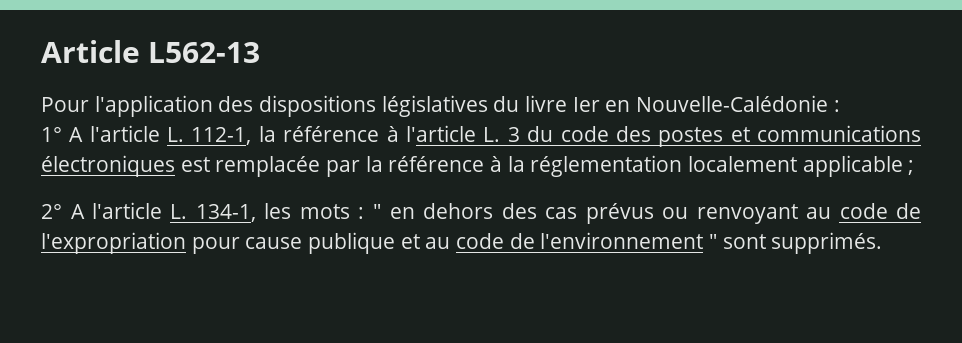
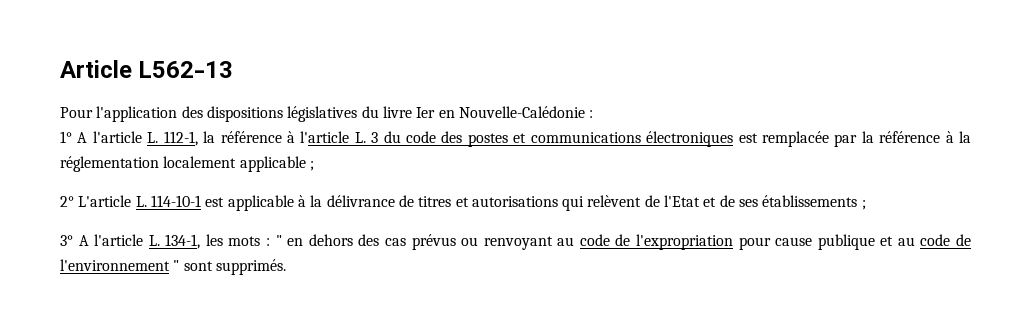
(62, 211) none -> [78,195,866,211] [60,235,73,246] L'article L. 114-10-1 est applicable à la délivrance de titres et autorisations qui relèvent de l'Etat et de ses établissements ; // 3°

